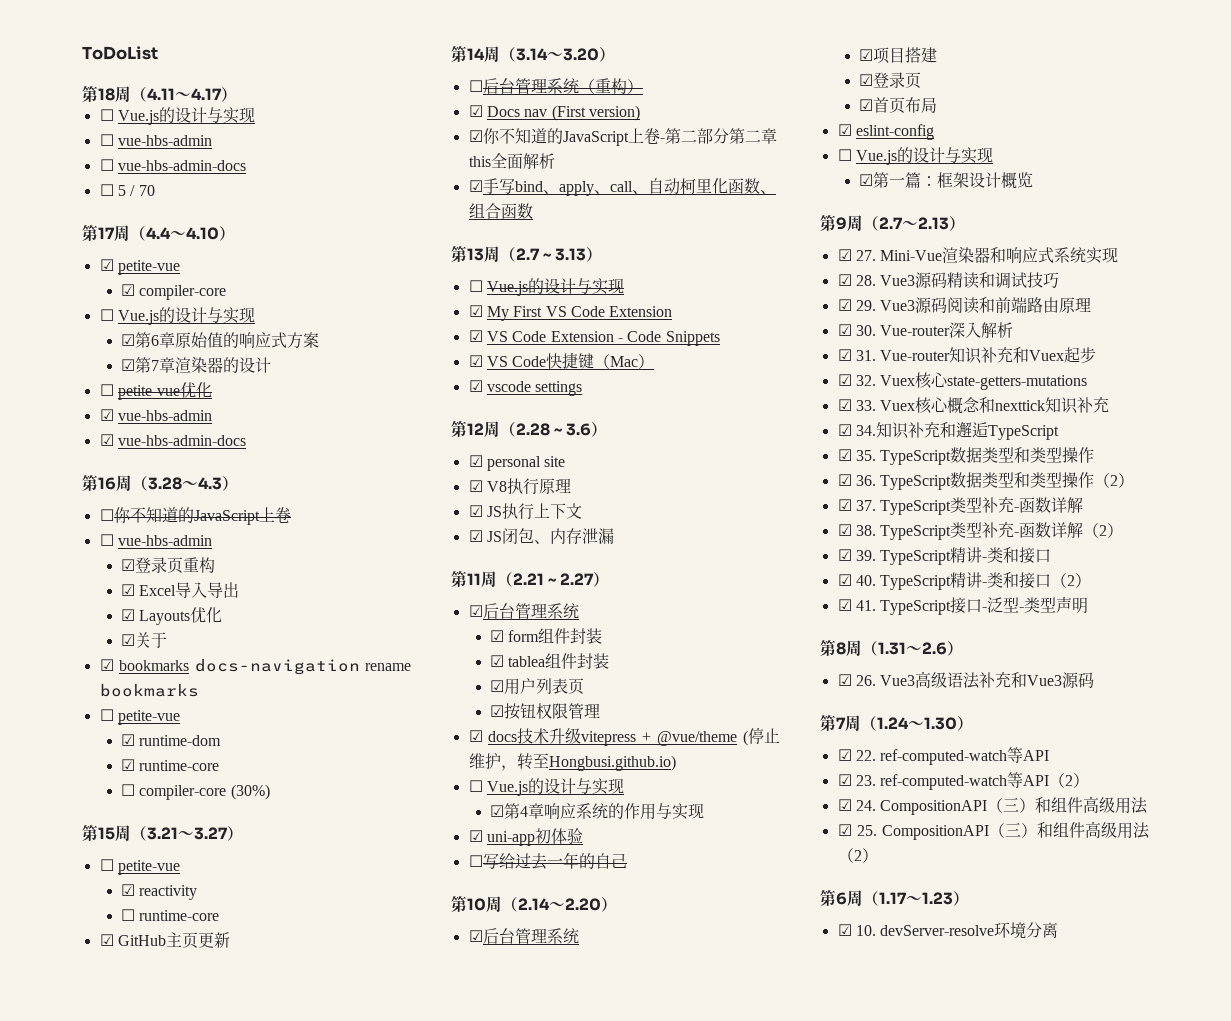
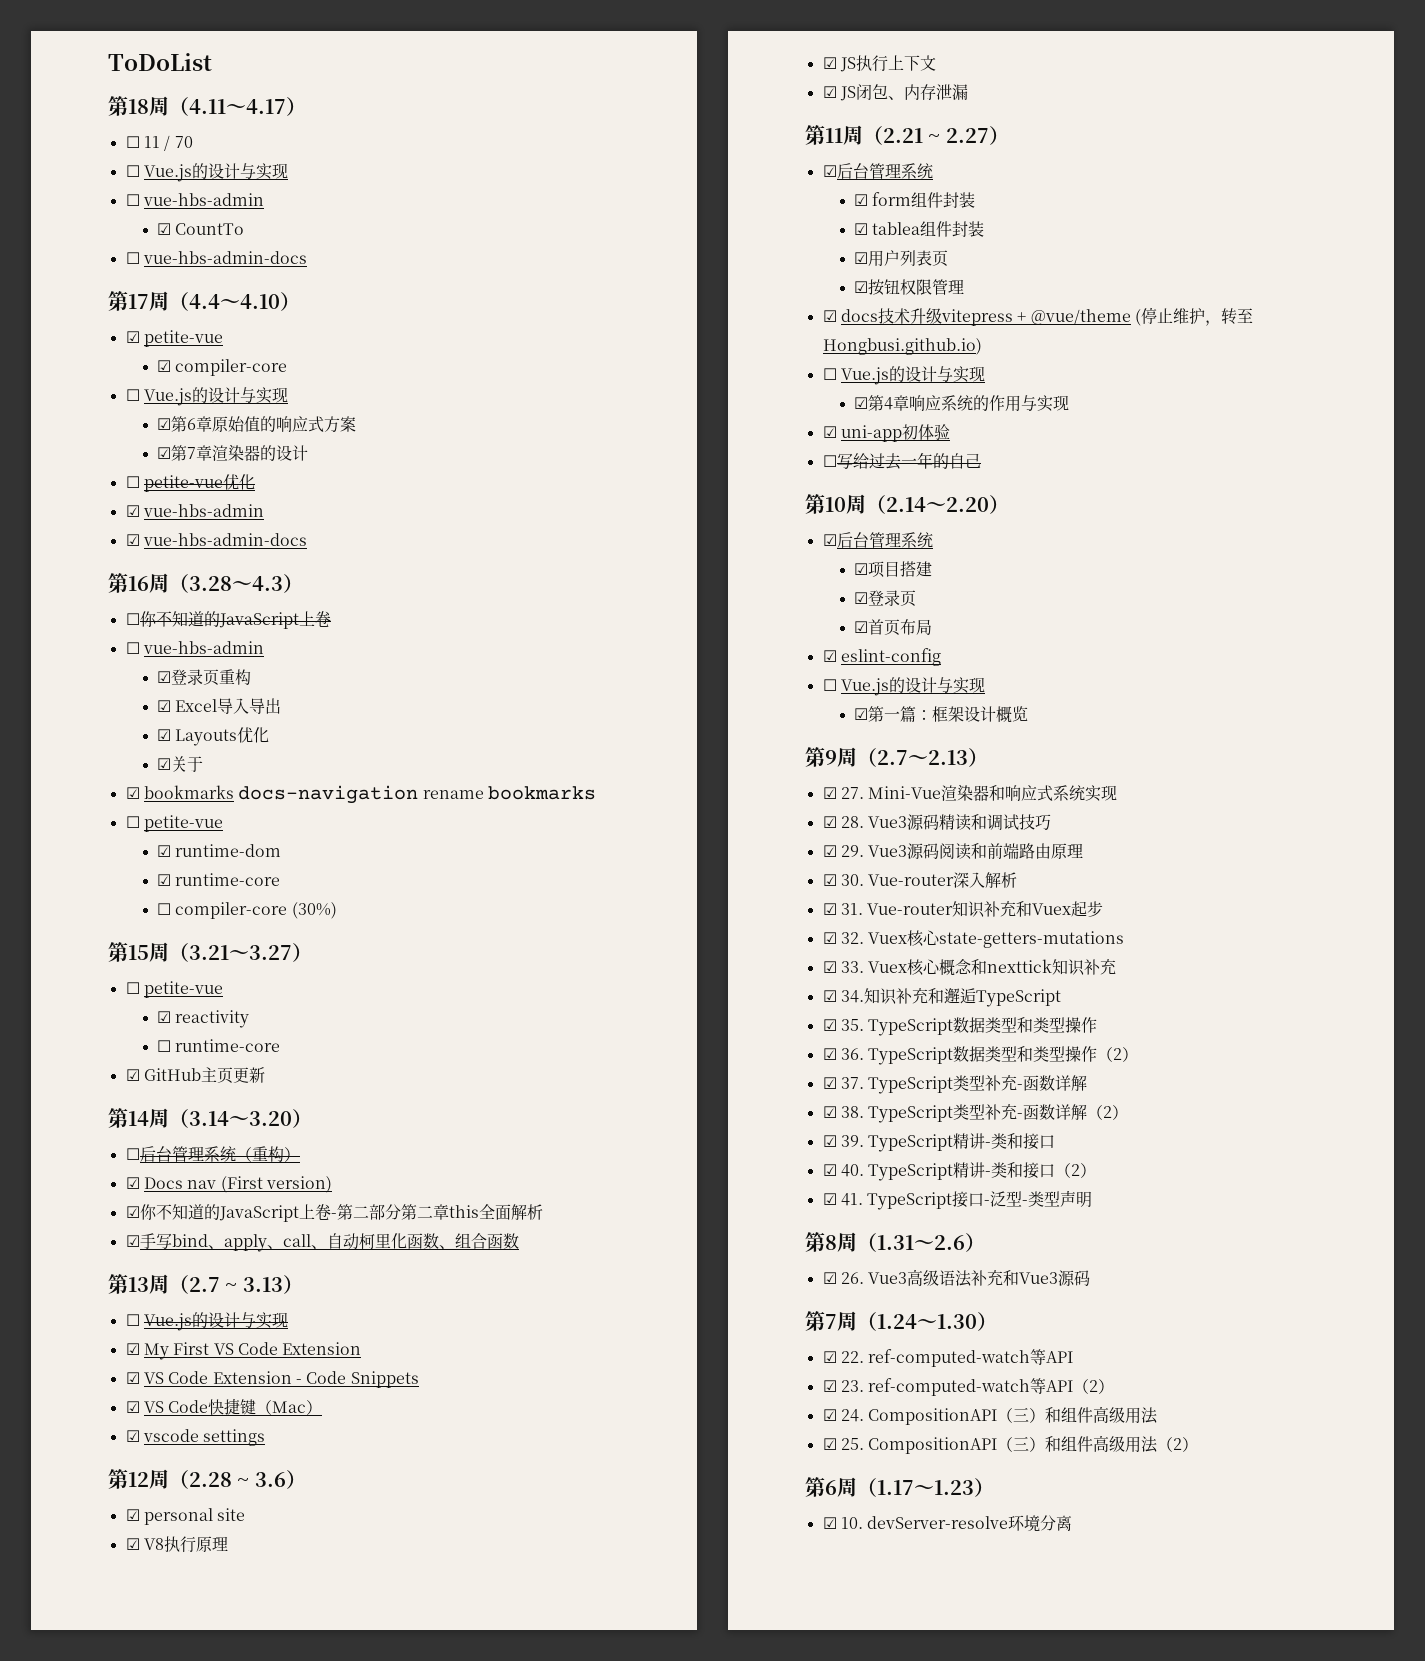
(237, 94) none -> [125,135,193,151] // ☐ 11 / 70
(212, 140) none -> [157,223,245,235] // ☑ CountTo
[99,184,155,196] // ☐ 5 / 70 -> (307, 257) none

